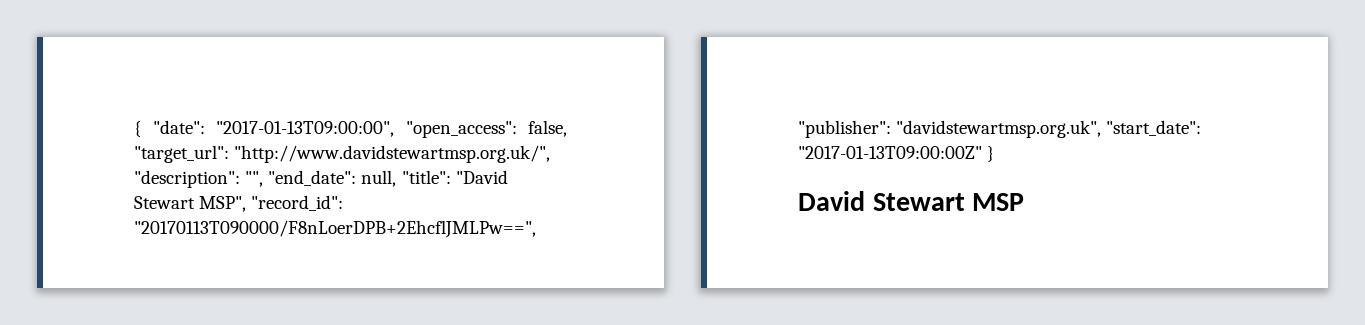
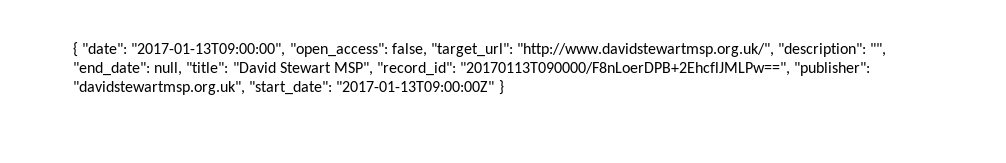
[798,191,1025,211] // David Stewart MSP -> (504, 87) none

